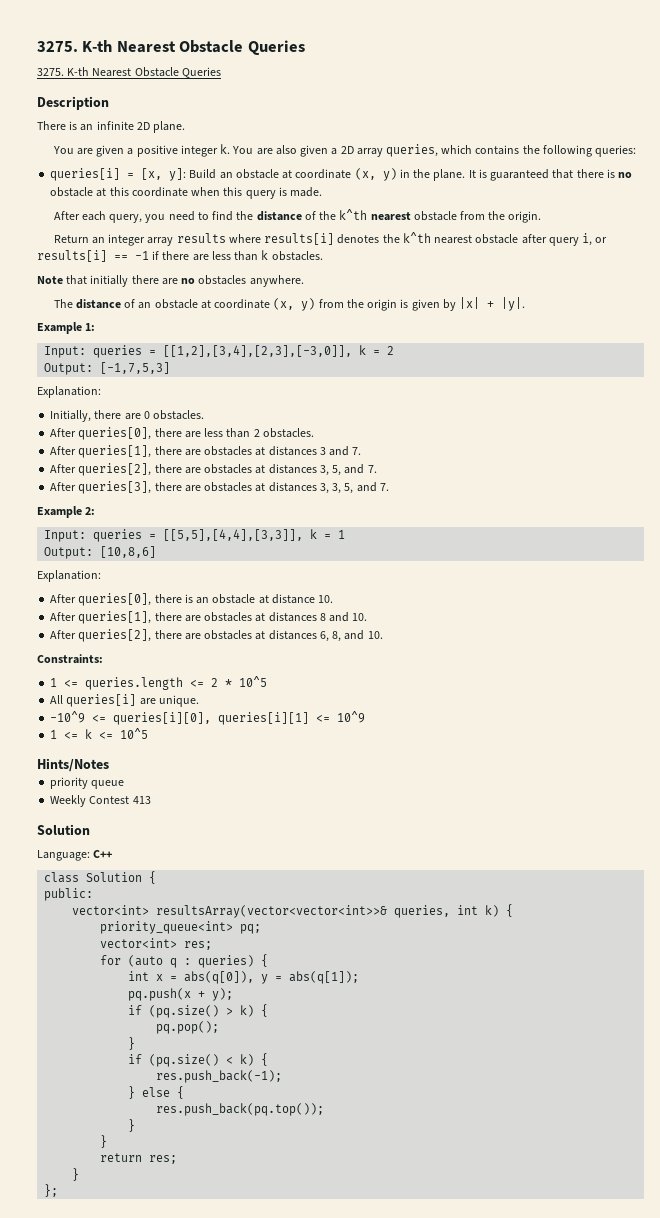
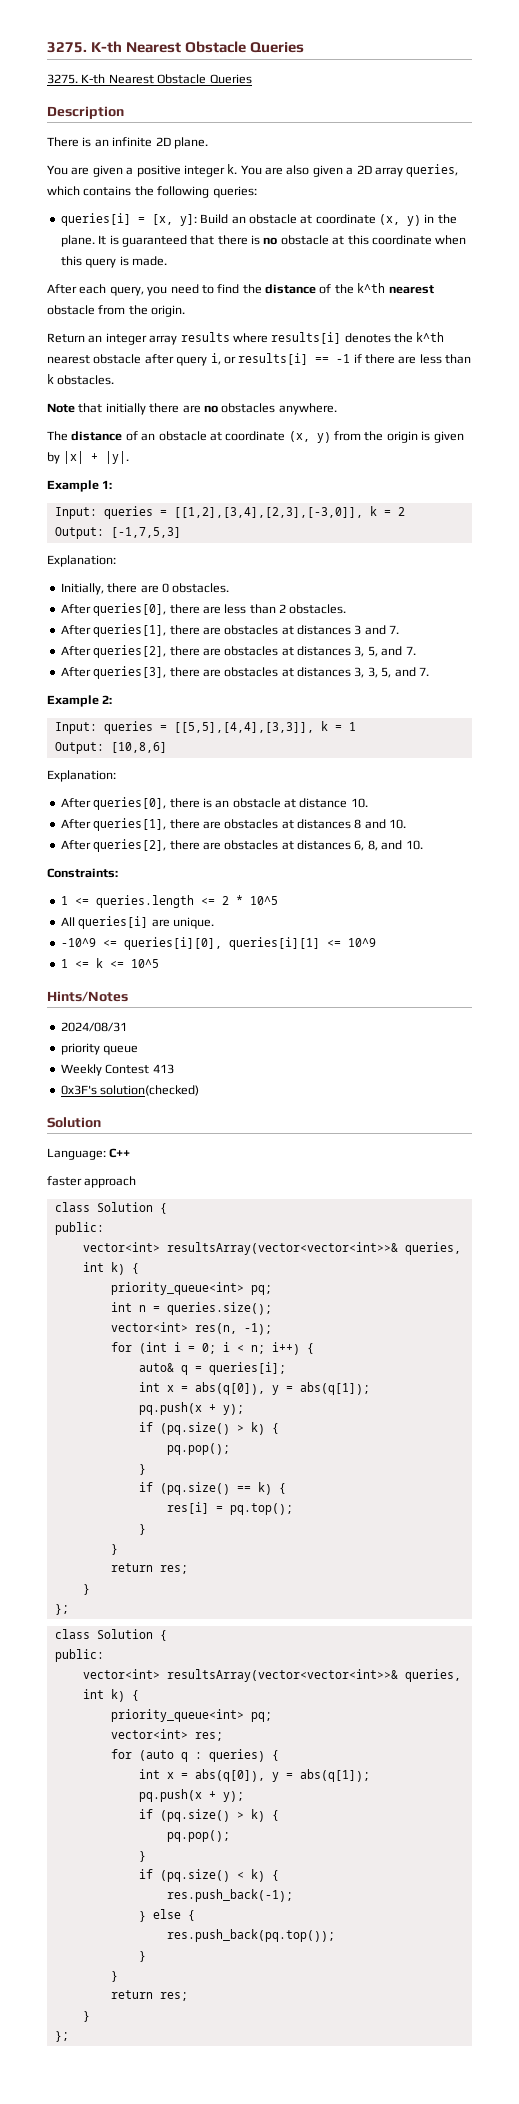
(109, 765) none -> [60,1022,127,1032] // 2024/08/31
(151, 800) none -> [60,1085,200,1096] // 0x3F's solution(checked)
(113, 854) none -> [47,1176,137,1188] [54,1202,167,1214] [54,1222,104,1235] [82,1242,461,1255] [82,1262,139,1275] [110,1282,272,1295] [110,1302,272,1315] [110,1322,272,1335] [110,1342,314,1355] [138,1362,286,1375] [138,1382,370,1395] [138,1402,244,1415] [138,1422,279,1435] [166,1443,230,1455] [138,1464,146,1475] [138,1482,286,1495] [166,1502,293,1515] [138,1524,146,1535] [110,1544,118,1555] [110,1563,188,1574] [82,1584,90,1595] [54,1604,69,1615] // faster approach // class Solution { // public: // vector<int> resultsArray(vector<vector<int>>& queries, int k) { // priority_queue<int> pq; // int n = queries.size(); // vector<int> res(n, -1); // for (int i = 0; i < n; i++) { // auto& q = queries[i]; // int x = abs(q[0]), y = abs(q[1]); // pq.push(x + y); // if (pq.size() > k) { // pq.pop(); // } // if (pq.size() == k) { // res[i] = pq.top(); // } // } // return res; // } // };

